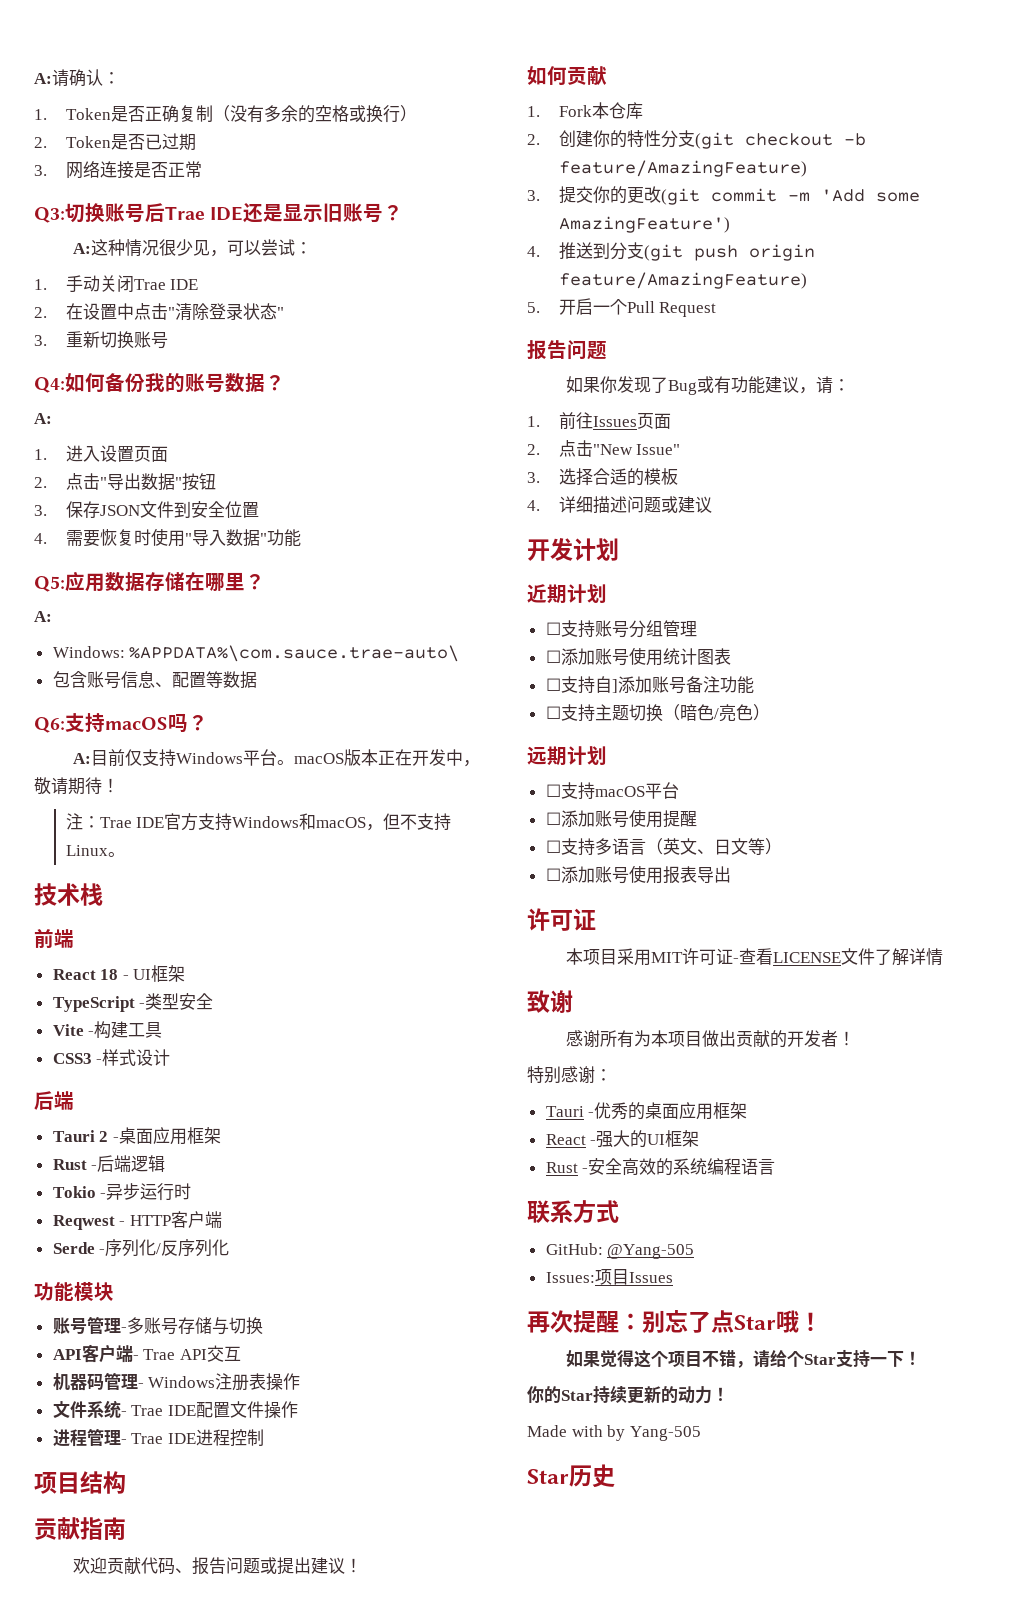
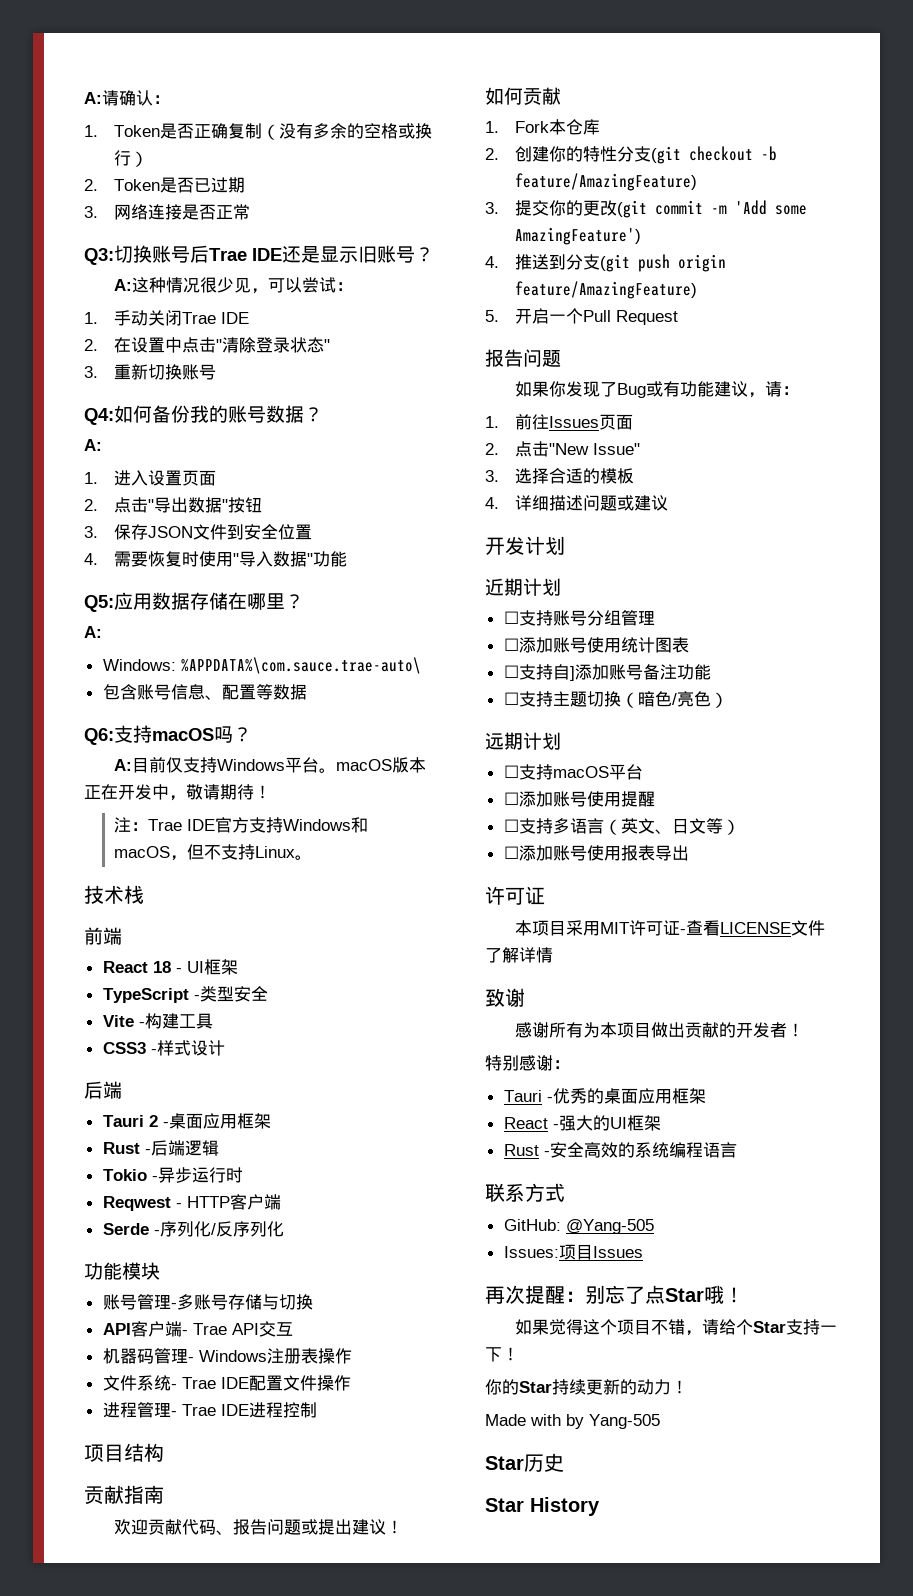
(615, 1476) none -> [485,1497,600,1516] // Star History

